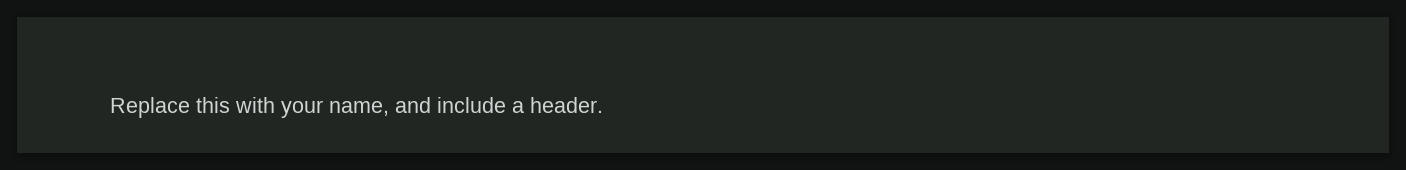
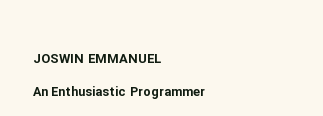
[110,97,603,118] Replace this with your name, and include a header. -> [33,54,161,63] [33,86,205,99] JOSWIN EMMANUEL // An Enthusiastic Programmer

